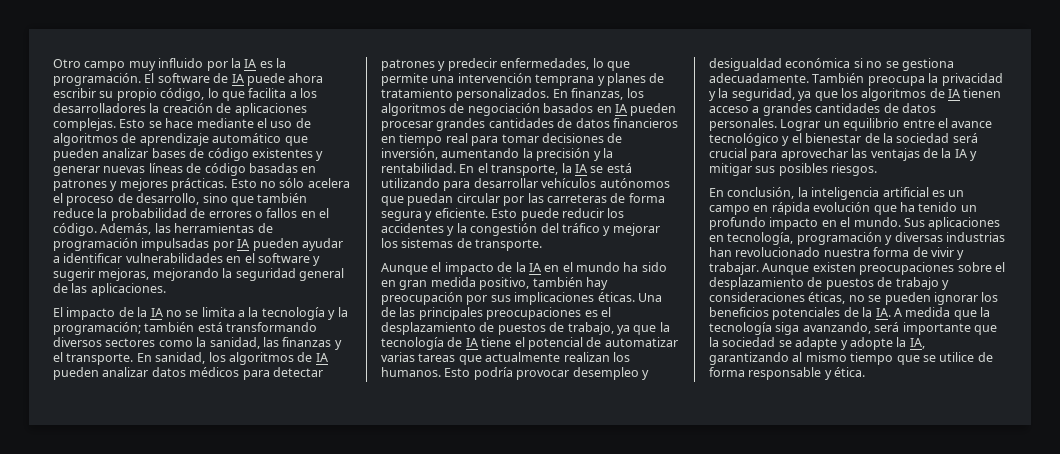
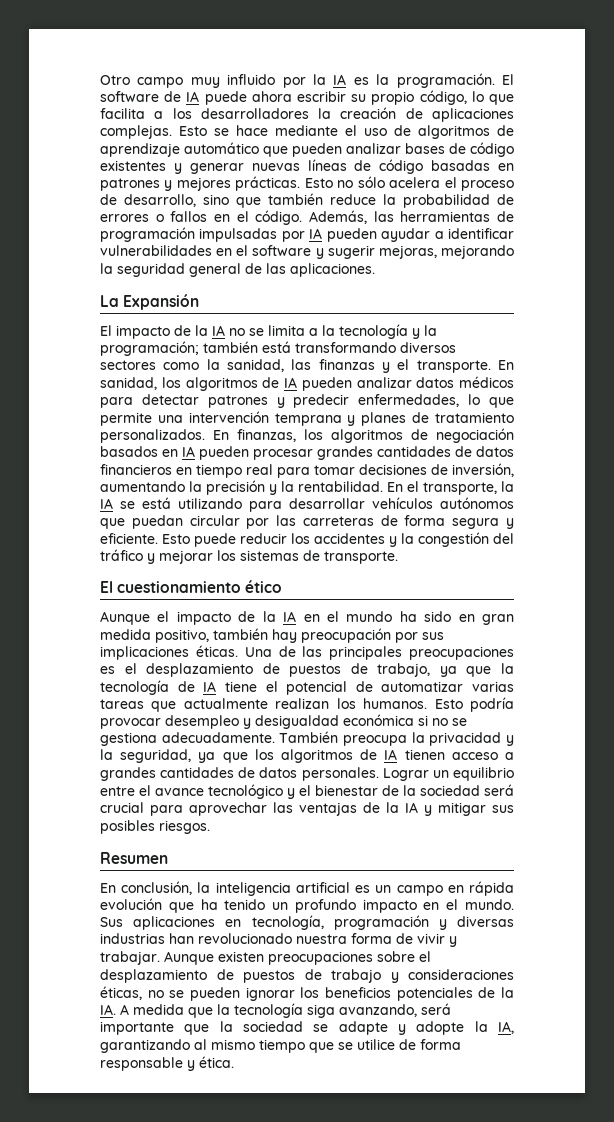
(166, 289) none -> [100,294,200,310] // La Expansión
(543, 245) none -> [100,580,283,593] // El cuestionamiento ético
(878, 169) none -> [100,852,168,864] // Resumen

